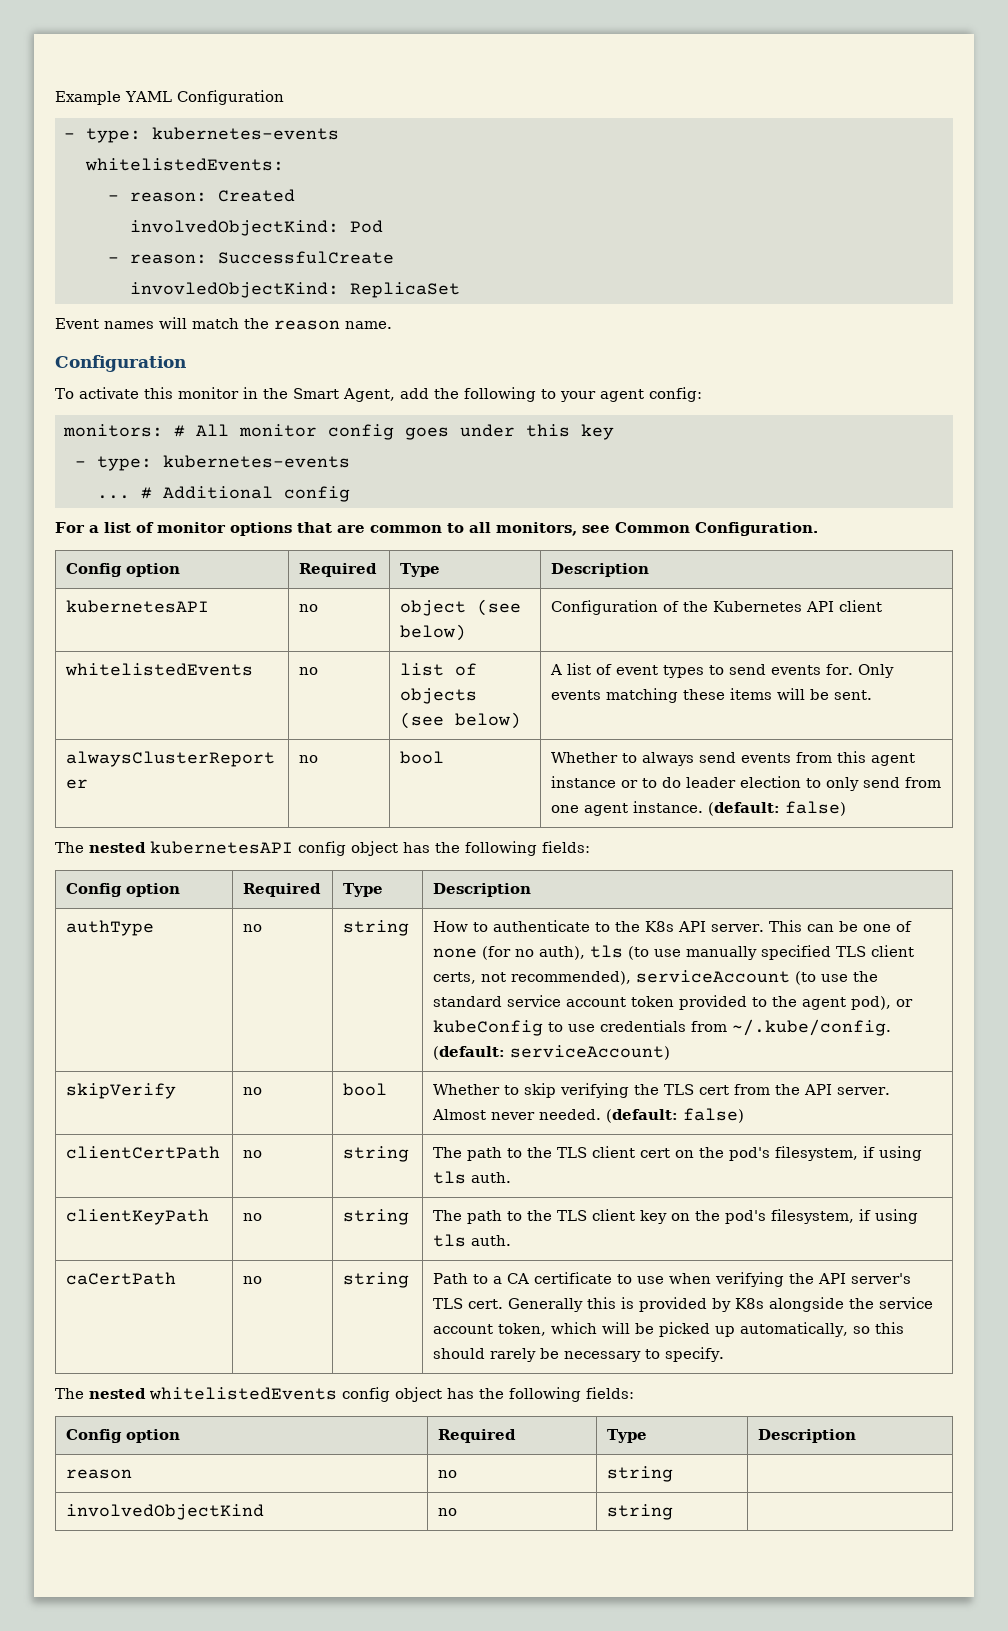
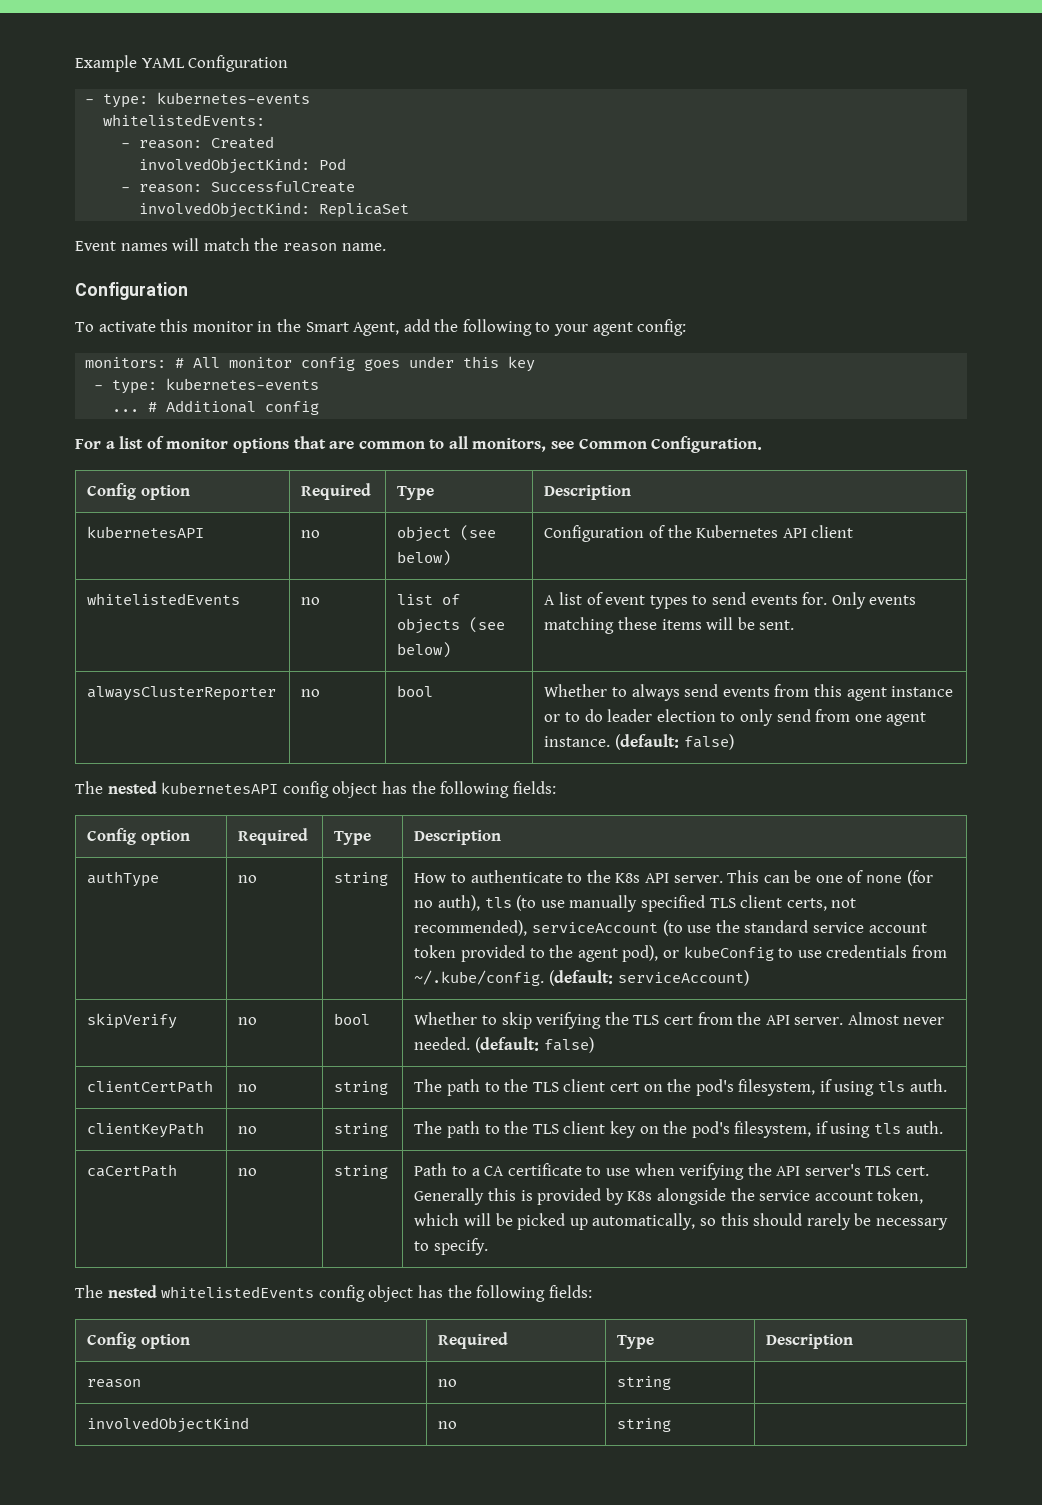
[129,282,339,298] invovledObjectKind: -> [139,202,311,218] involvedObjectKind:

